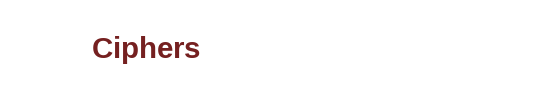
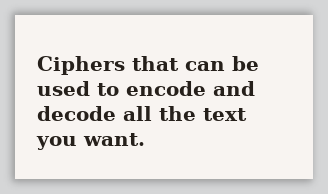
(200, 50) none -> [132,56,259,71] [37,81,255,96] [37,106,247,121] [36,133,145,150] that can be used to encode and decode all the text you want.

